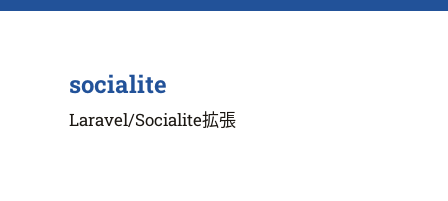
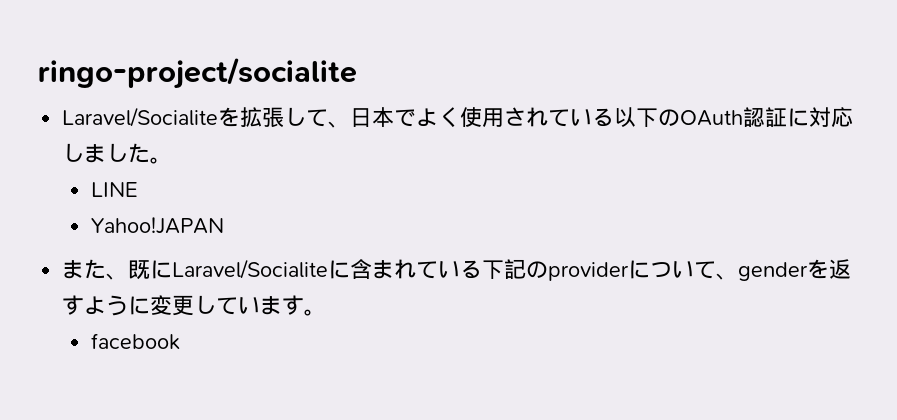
[69,74,167,94] [69,111,236,129] socialite // Laravel/Socialite拡張 -> [38,57,357,89] [62,107,854,128] [62,143,173,164] [90,182,138,197] [90,217,224,234] [62,259,852,281] [62,295,327,316] [90,333,180,350] ringo-project/socialite // Laravel/Socialiteを拡張して、日本でよく使用されている以下のOAuth認証に対応しました。 // LINE // Yahoo!JAPAN // また、既にLaravel/Socialiteに含まれている下記のproviderについて、genderを返すように変更しています。 // facebook

